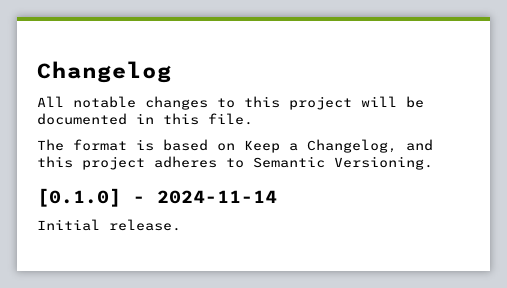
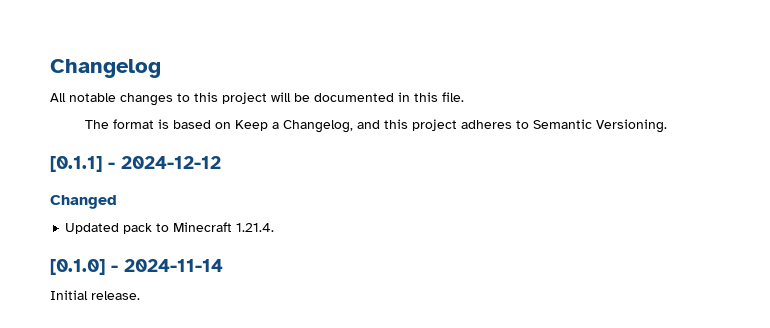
(433, 163) none -> [50,156,221,172] [50,195,117,209] [65,222,275,234] // [0.1.1] - 2024-12-12 // Changed // Updated pack to Minecraft 1.21.4.

